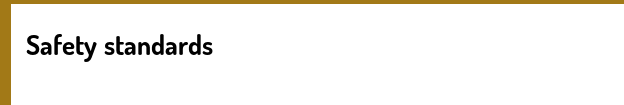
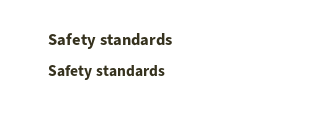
[26,34,214,62] Safety standards -> [48,33,173,49] [48,65,166,80] Safety standards // Safety standards

